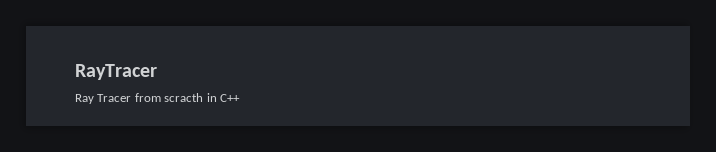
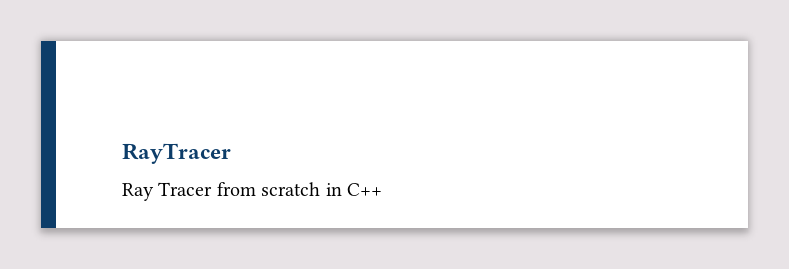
[164,93,204,102] scracth -> [261,182,321,196] scratch

